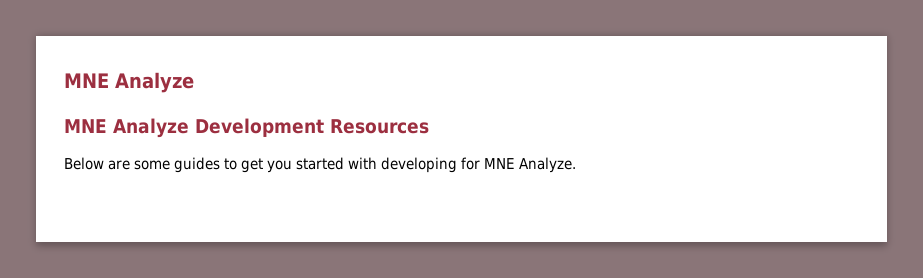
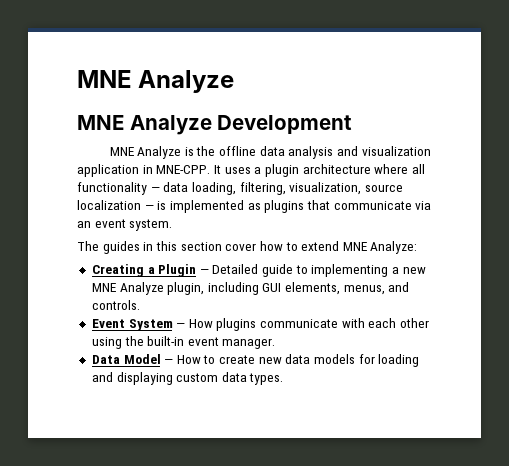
[330,119,429,134] [64,157,576,173] Resources // Below are some guides to get you started with developing for MNE Analyze. -> [109,146,431,159] [77,164,425,177] [77,182,403,195] [77,200,432,213] [77,219,173,231] [77,241,418,254] [91,264,426,277] [91,282,410,295] [91,300,140,310] [91,318,430,331] [91,336,276,349] [91,354,420,367] [91,372,284,385] // MNE Analyze is the offline data analysis and visualization application in MNE-CPP. It uses a plugin architecture where all functionality — data loading, filtering, visualization, source localization — is implemented as plugins that communicate via an event system. // The guides in this section cover how to extend MNE Analyze: // Creating a Plugin — Detailed guide to implementing a new MNE Analyze plugin, including GUI elements, menus, and controls. // Event System — How plugins communicate with each other using the built-in event manager. // Data Model — How to create new data models for loading and displaying custom data types.

